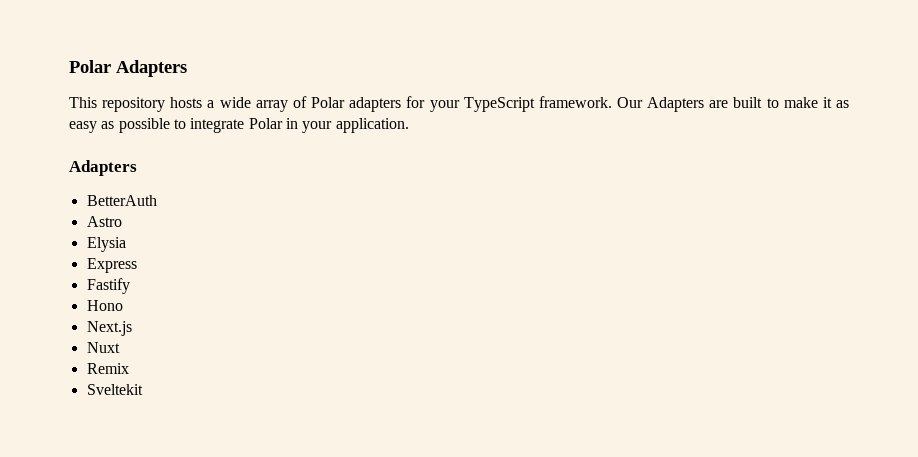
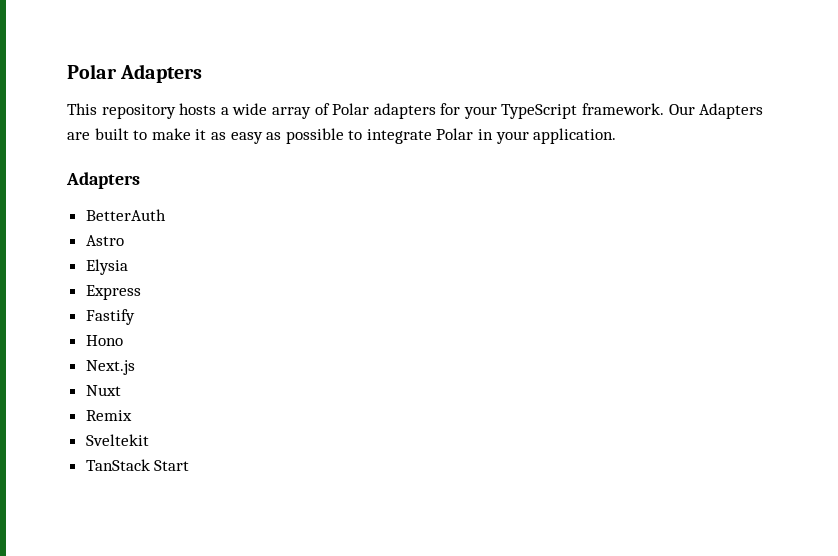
(143, 389) none -> [85,459,190,471] // TanStack Start

